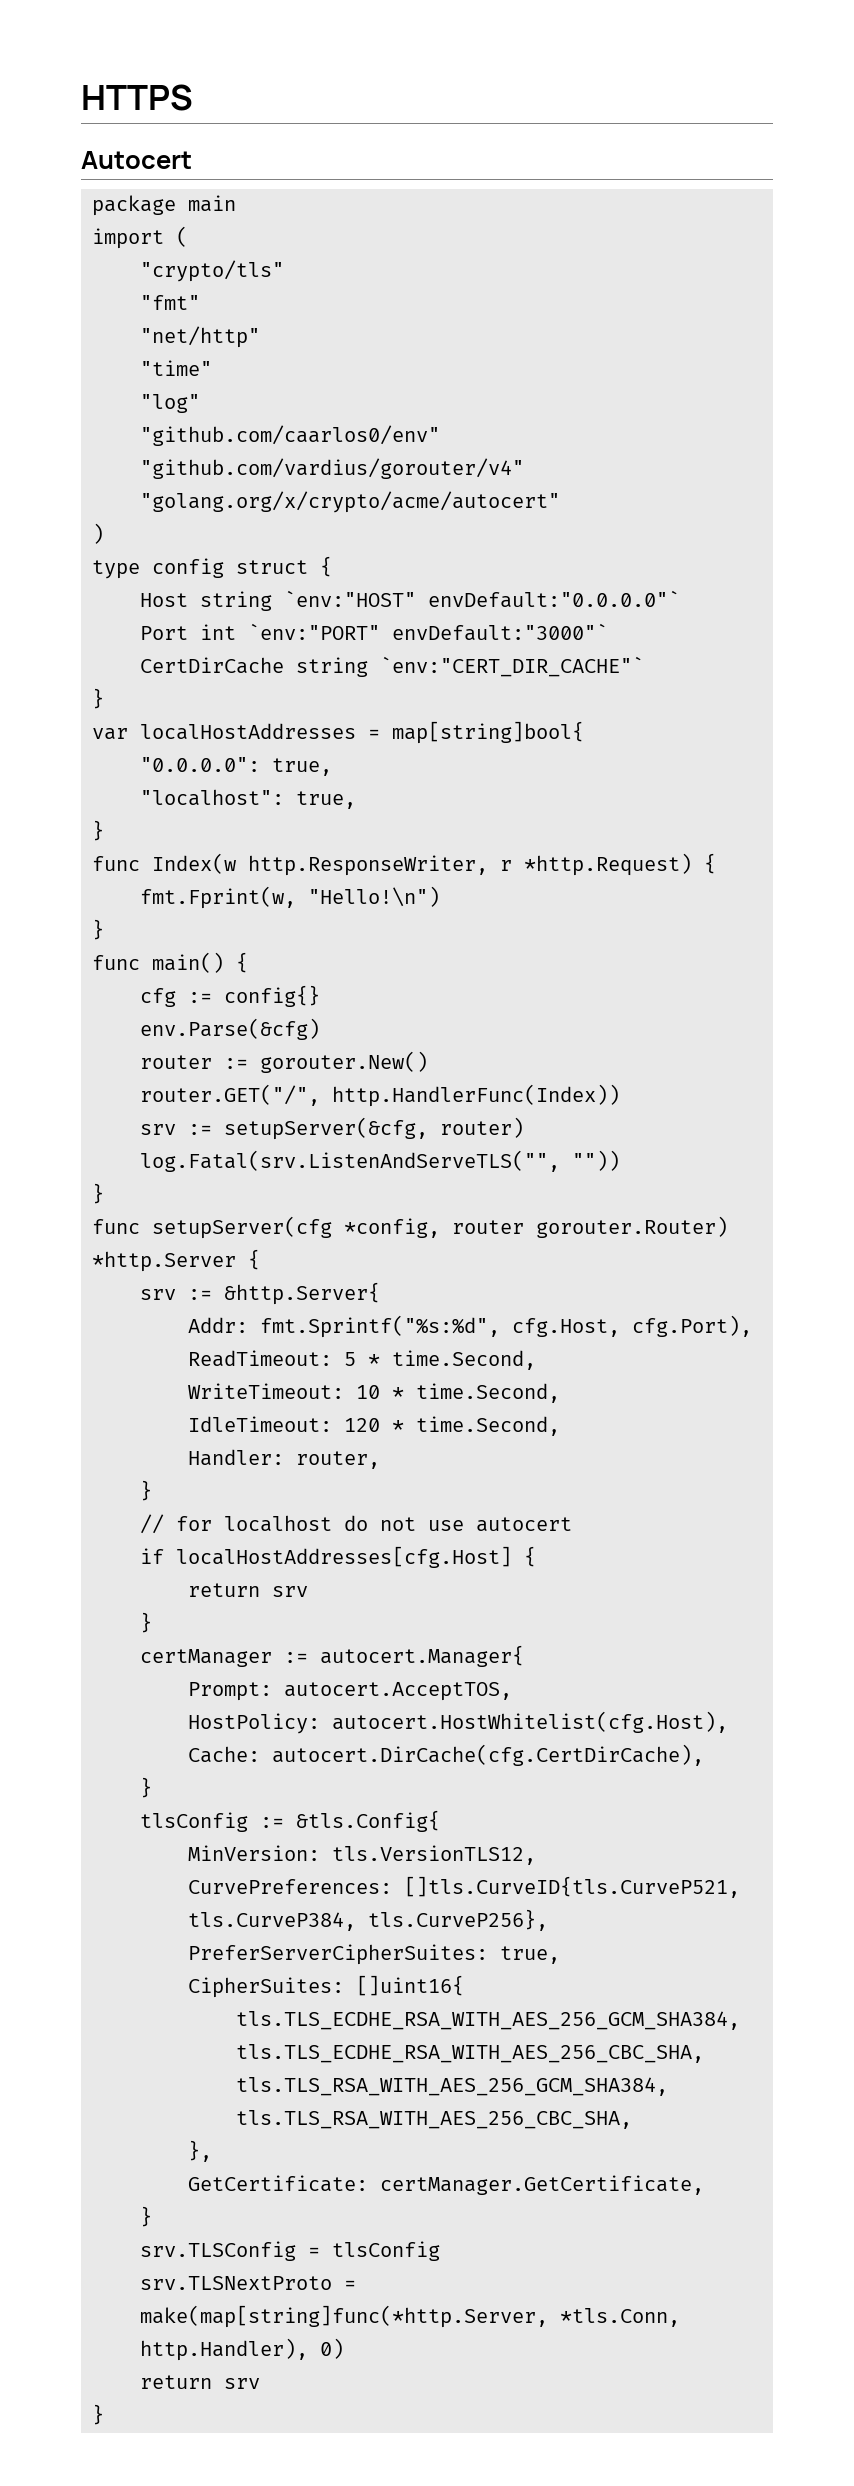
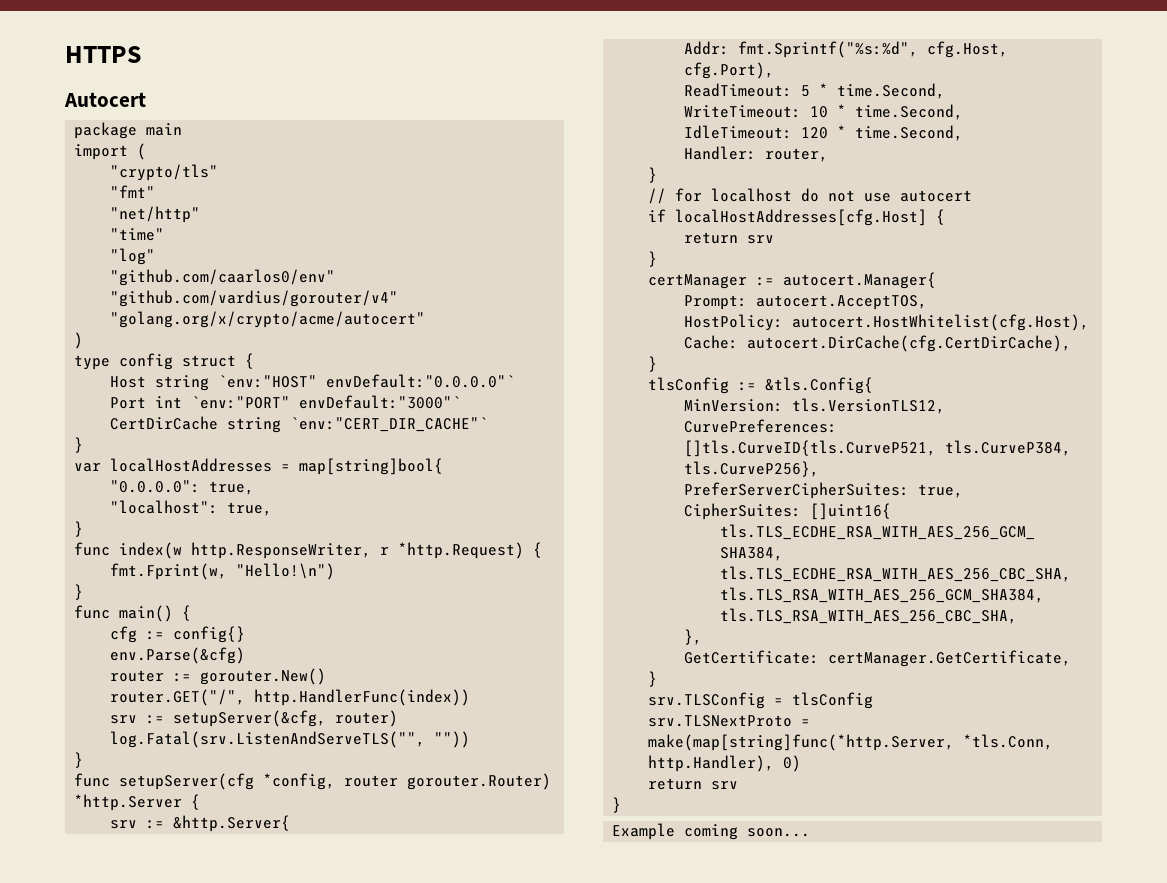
[152,853,237,874] Index(w -> [119,542,182,559] index(w
[332,1084,621,1107] http.HandlerFunc(Index)) -> [254,689,470,706] http.HandlerFunc(index))
(105, 2414) none -> [612,823,810,840] // Example coming soon...

